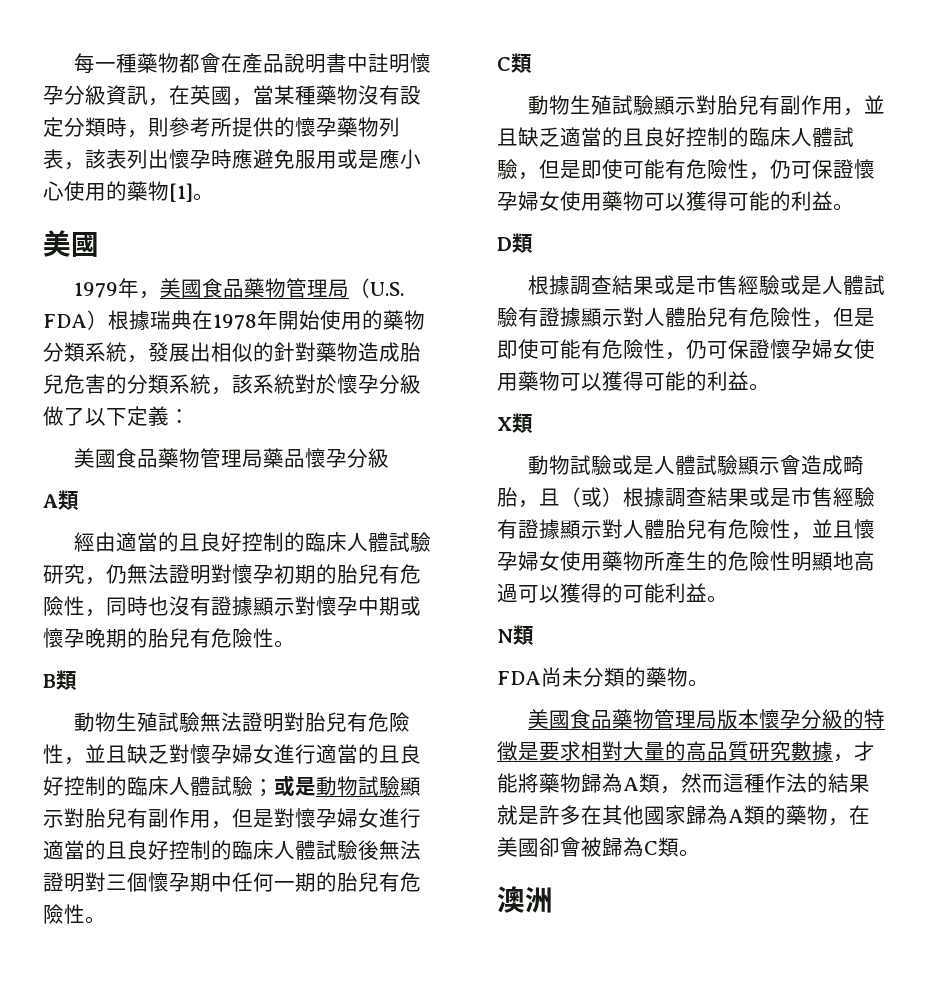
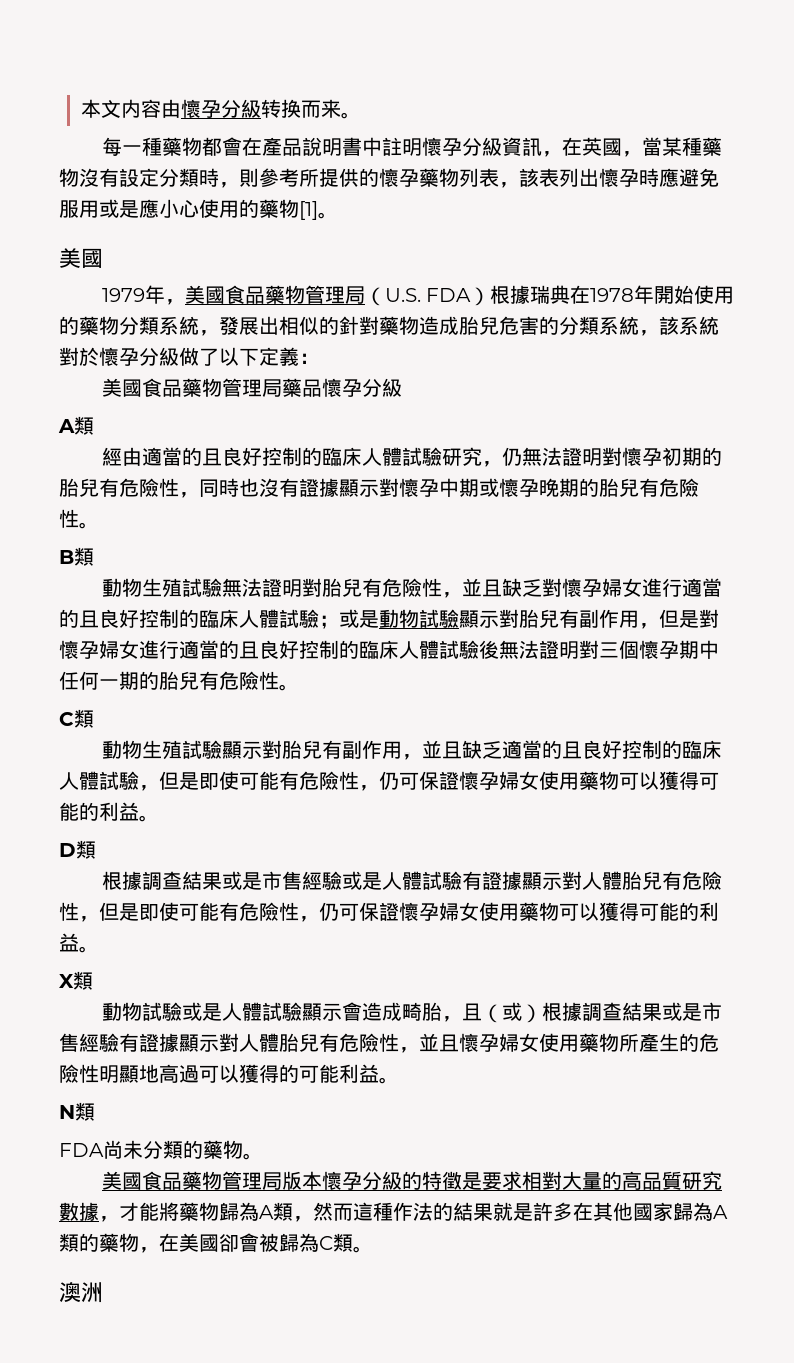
(74, 63) none -> [81,99,362,119] 本文内容由懷孕分級转换而来。 //

